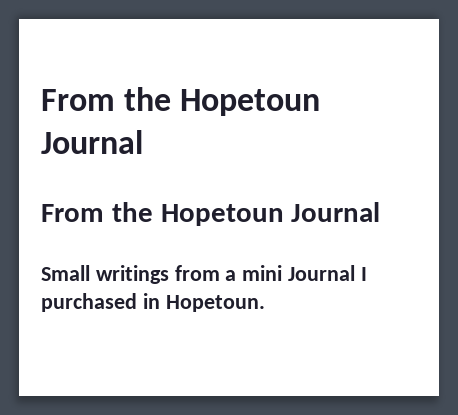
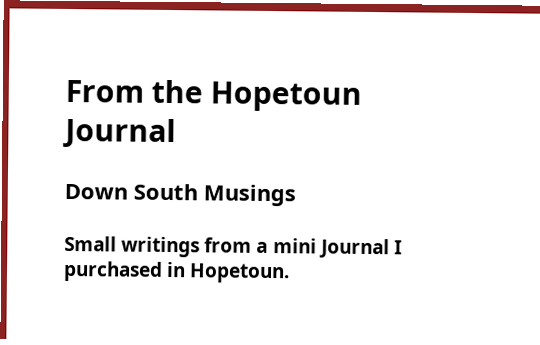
[41,87,321,116] [41,130,143,154] [41,202,381,226] From the Hopetoun Journal // From the Hopetoun Journal -> [65,79,363,112] [62,117,176,149] [64,183,296,207] From the Hopetoun Journal // Down South Musings

